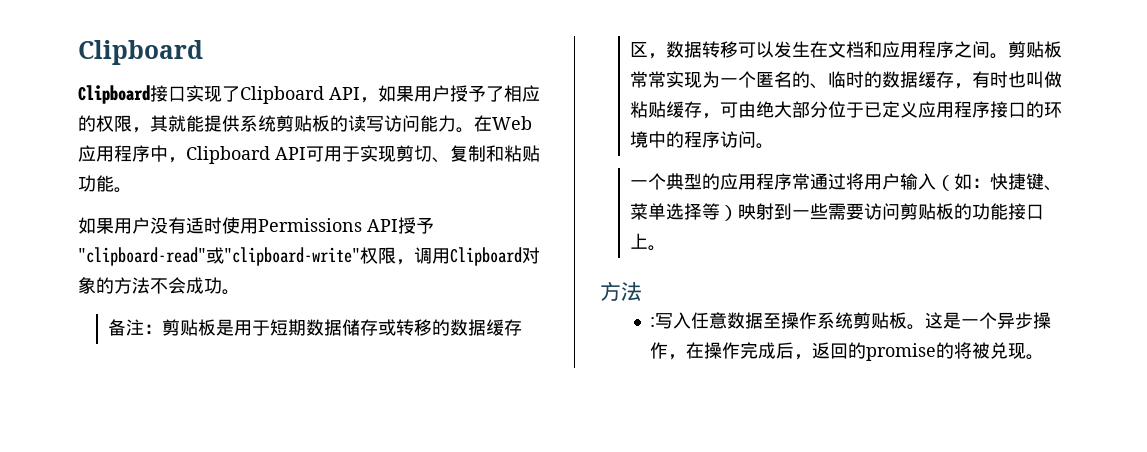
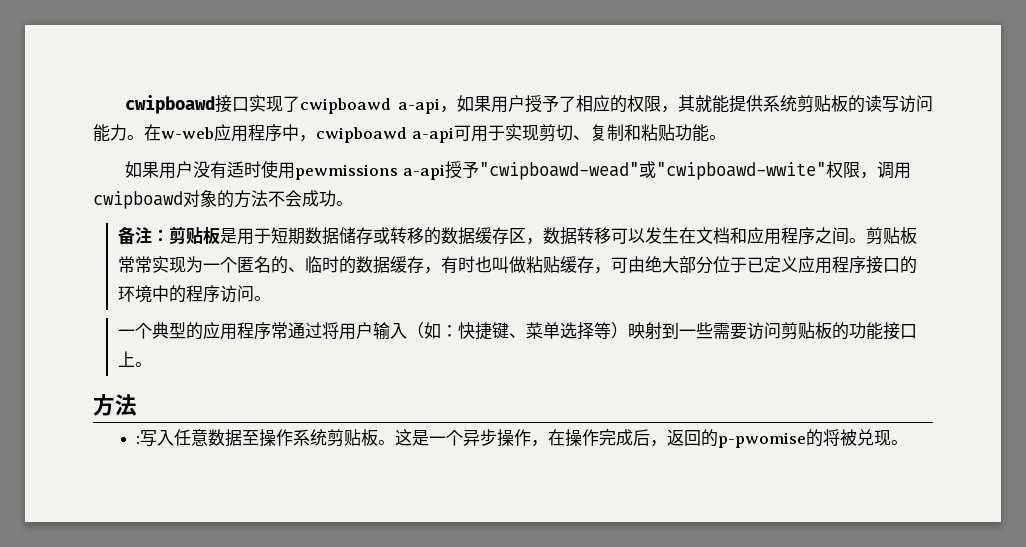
[78,40,203,65] [78,85,150,104] Clipboard // Clipboard -> [124,95,215,114] cwipboawd
[240,86,360,104] Clipboard API -> [299,98,440,114] cwipboawd a-api
[492,116,532,130] Web -> [161,127,214,139] w-web
[186,146,306,164] Clipboard API -> [316,127,454,143] cwipboawd a-api
[258,217,434,234] [78,247,360,266] Permissions API授予"clipboard-read"或"clipboard-write" -> [294,161,826,180] pewmissions a-api授予"cwipboawd-wead"或"cwipboawd-wwite"
[450,247,522,266] Clipboard -> [93,191,183,209] cwipboawd
[866,343,937,361] promise -> [718,432,807,448] p-pwomise

